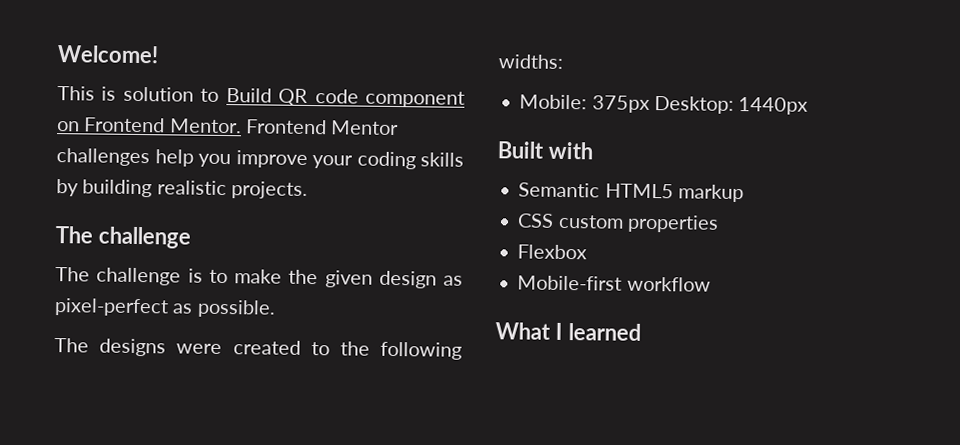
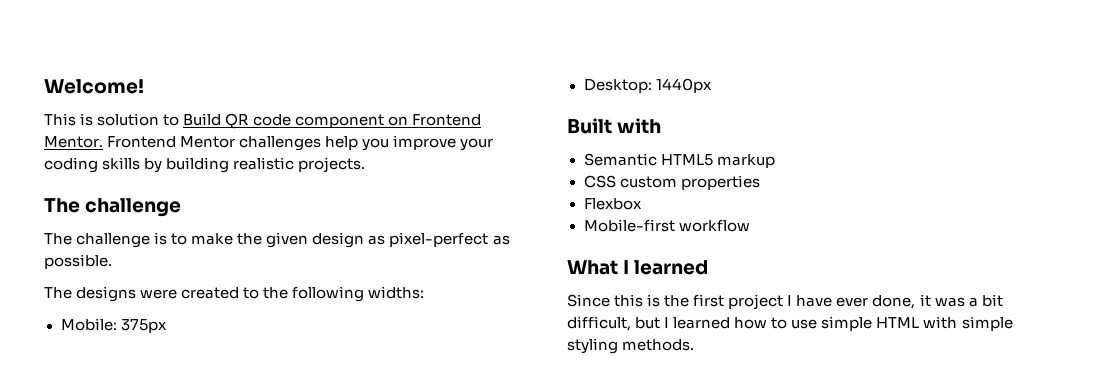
(650, 104) none -> (167, 326) //
(641, 332) none -> [567,294,1003,310] [567,316,1013,331] [567,338,695,354] // Since this is the first project I have ever done, it was a bit difficult, but I learned how to use simple HTML with simple styling methods.

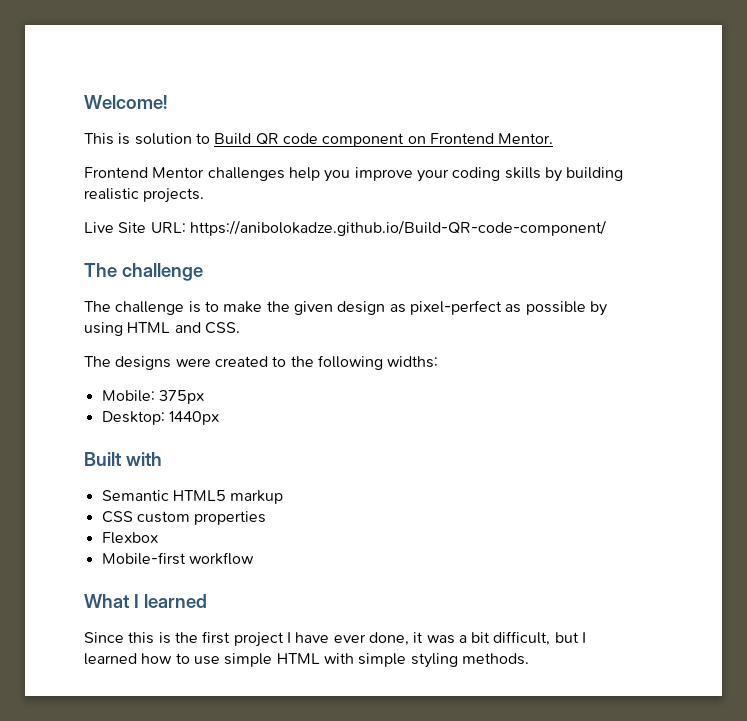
(103, 142) none -> (554, 138) //
(366, 165) none -> [84,220,606,236] // Live Site URL: https://anibolokadze.github.io/Build-QR-code-component/
[44,254,112,269] possible. -> [525,301,607,316] [84,322,240,336] possible by using HTML and CSS.

